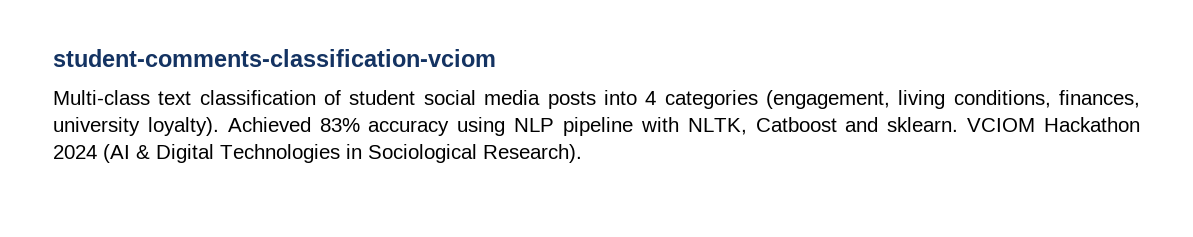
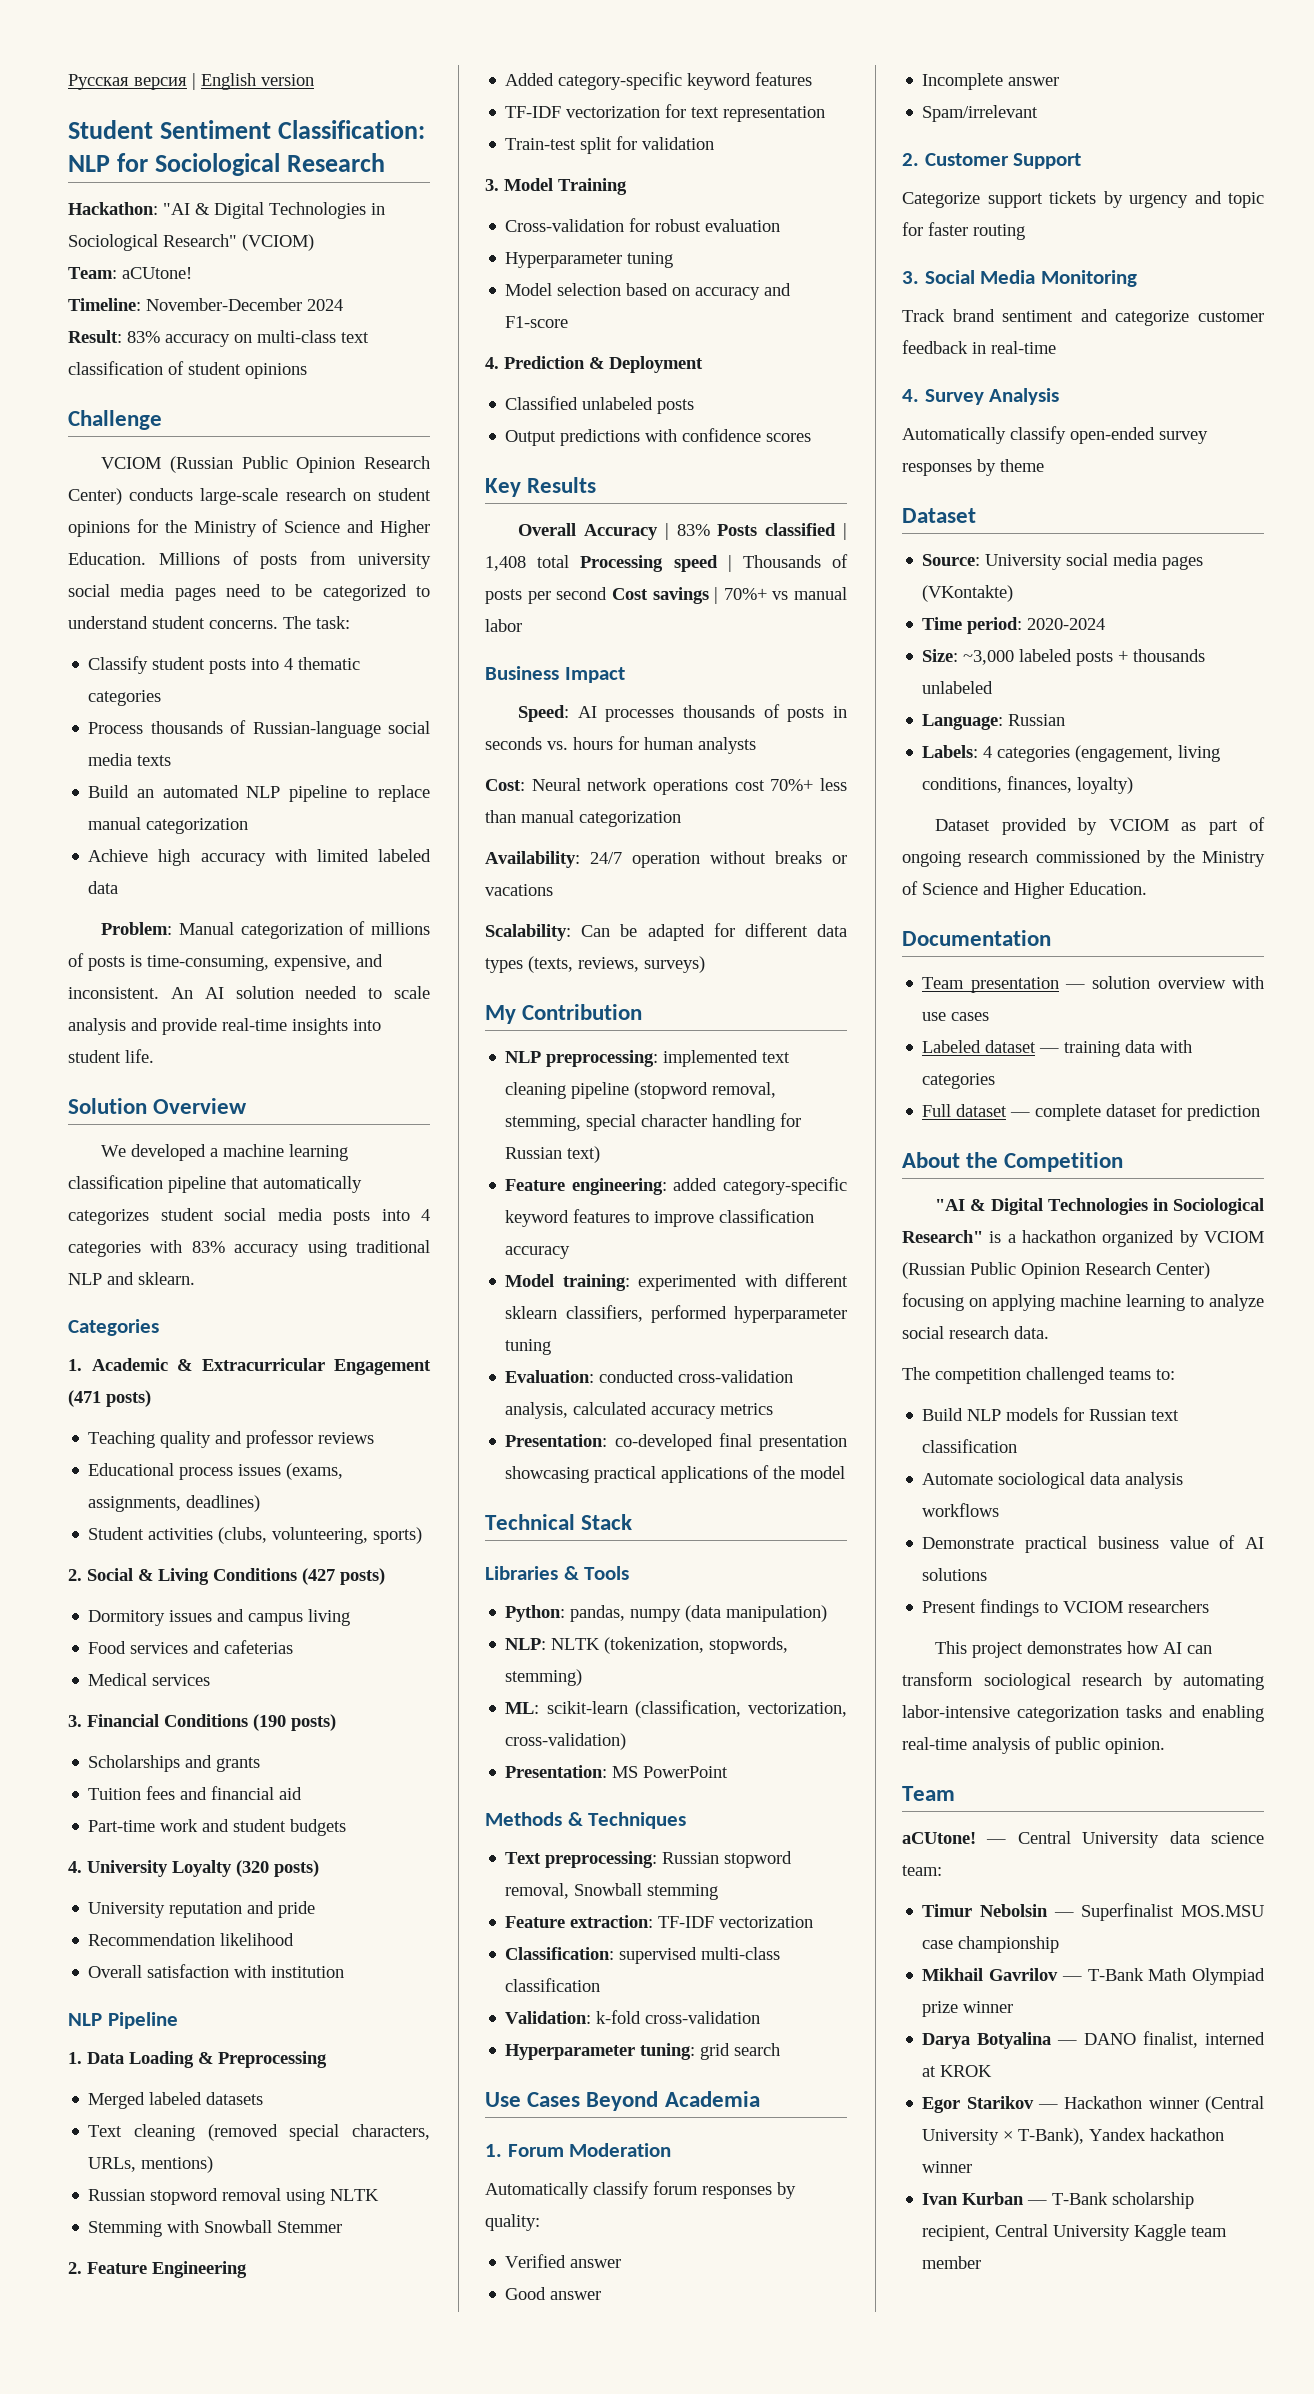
[53,49,496,67] [53,90,342,105] student-comments-classification-vciom // Multi-class text classification of -> [68,73,314,90] [68,120,426,139] [68,153,386,176] [68,202,385,219] [68,234,314,251] [68,267,192,279] [68,298,343,311] [68,330,369,347] [68,361,307,379] [68,410,162,430] [101,456,430,473] [68,488,431,505] [68,519,430,537] [68,551,432,569] [68,584,430,601] [68,616,350,629] [88,656,361,674] [88,690,162,706] [88,720,430,738] [88,753,172,766] [88,785,430,802] [88,817,249,834] [88,849,431,866] [88,881,119,894] [101,921,430,939] [68,953,383,971] [68,986,430,999] [68,1018,381,1035] [68,1049,154,1063] [68,1098,248,1114] [101,1144,349,1161] [68,1175,362,1193] [68,1209,149,1225] Русская версия | English version // Student Sentiment Classification: NLP for Sociological Research // Hackathon: "AI & Digital Technologies in Sociological Research" (VCIOM) // Team: aCUtone! // Timeline: November-December 2024 // Result: 83% accuracy on multi-class text classification of student opinions // Challenge // VCIOM (Russian Public Opinion Research Center) conducts large-scale research on student opinions for the Ministry of Science and Higher Education. Millions of posts from university social media pages need to be categorized to understand student concerns. The task: // Classify student posts into 4 thematic categories // Process thousands of Russian-language social media texts // Build an automated NLP pipeline to replace manual categorization // Achieve high accuracy with limited labeled data // Problem: Manual categorization of millions of posts is time-consuming, expensive, and inconsistent. An AI solution needed to scale analysis and provide real-time insights into student life. // Solution Overview // We developed a machine learning classification pipeline that automatically categorizes
[765,90,1140,109] [53,117,1140,136] [53,144,582,163] (engagement, living conditions, finances, university loyalty). Achieved 83% accuracy using NLP pipeline with NLTK, Catboost and sklearn. VCIOM Hackathon 2024 (AI & Digital Technologies in Sociological Research). -> [150,1240,430,1257] [68,1272,195,1285] [68,1319,159,1336] [68,1358,431,1375] [68,1390,151,1407] [88,1430,375,1448] [88,1463,344,1480] [88,1495,261,1512] [88,1527,423,1544] [68,1568,385,1585] [88,1609,351,1626] [88,1640,294,1654] [88,1673,211,1686] [68,1714,336,1731] [88,1755,261,1772] [88,1786,303,1800] [88,1819,347,1836] [68,1860,319,1877] [88,1901,316,1918] [88,1933,295,1946] [88,1964,345,1978] [68,2012,178,2029] [68,2051,327,2068] [88,2092,264,2109] [88,2124,430,2141] [88,2156,214,2173] [88,2188,380,2205] [88,2220,343,2237] [68,2261,247,2278] [505,72,813,90] [505,104,826,122] [505,136,715,154] [485,178,627,195] [505,218,781,232] [505,252,674,268] [505,283,792,300] [505,316,569,328] [485,356,703,373] [505,396,695,414] [505,428,812,446] [485,477,597,497] [518,523,847,540] [485,554,848,572] [485,587,847,604] [485,619,522,632] [485,666,625,683] [518,704,847,722] [485,736,756,754] [485,778,847,795] [485,810,681,827] [485,851,847,868] [485,884,553,896] [485,923,847,941] [485,956,705,973] [485,1004,643,1024] [505,1050,791,1067] [505,1082,777,1099] [505,1113,802,1131] [505,1146,601,1163] [505,1177,847,1195] [505,1209,815,1227] [505,1246,571,1259] [505,1273,848,1291] [505,1305,847,1323] [505,1339,552,1355] [505,1370,794,1383] [505,1402,774,1419] [505,1433,847,1451] [505,1465,846,1483] [485,1514,633,1530] [485,1566,630,1580] [505,1605,828,1622] [505,1637,789,1654] [505,1669,583,1686] [505,1700,847,1718] [505,1733,627,1750] [505,1765,729,1778] [485,1812,687,1829] [505,1851,793,1868] [505,1883,719,1900] [505,1915,814,1928] [505,1947,781,1964] [505,1978,601,1992] [505,2010,761,2024] [505,2043,781,2060] [485,2091,760,2111] [485,2143,672,2157] [485,2181,796,2199] [485,2214,540,2231] [505,2254,622,2268] [505,2287,602,2300] [922,73,1060,90] [922,105,1039,122] [902,153,1082,169] [902,191,1264,208] [902,222,1025,240] [902,270,1137,287] [902,309,1264,326] [902,340,1056,354] [902,388,1060,405] [902,426,1208,444] [902,459,1044,476] [902,508,976,523] [922,553,1204,570] [922,585,1014,602] [922,617,1106,634] [922,649,1206,666] [922,681,994,694] [922,714,1066,730] [922,745,1221,762] [922,776,1134,794] [935,817,1265,835] [902,850,1265,867] [902,881,1147,899] [902,930,1051,946] [922,976,1264,993] [922,1012,990,1021] [922,1040,1193,1057] [922,1073,996,1089] [922,1103,1261,1121] [902,1152,1124,1172] [935,1198,1264,1215] [902,1230,1264,1247] [902,1262,1210,1279] [902,1293,1264,1311] [902,1326,1049,1339] [902,1367,1175,1384] [922,1407,1180,1421] [922,1439,1018,1453] [922,1472,1184,1489] [922,1503,1000,1517] [922,1535,1264,1553] [922,1568,988,1581] [922,1599,1210,1617] [935,1641,1213,1658] [902,1672,1264,1690] [902,1705,1264,1722] [902,1736,1165,1754] [902,1786,955,1801] [902,1831,1264,1848] [902,1865,942,1876] [922,1903,1264,1921] [922,1936,1060,1953] [922,1968,1265,1985] [922,2001,1014,2017] [922,2031,1265,2049] [922,2065,993,2077] [922,2096,1264,2113] [922,2128,1225,2145] [922,2161,973,2173] [922,2192,1195,2209] [922,2224,1228,2241] [922,2256,982,2269] with 83% accuracy using traditional NLP and sklearn. // Categories // 1. Academic & Extracurricular Engagement (471 posts) // Teaching quality and professor reviews // Educational process issues (exams, assignments, deadlines) // Student activities (clubs, volunteering, sports) // 2. Social & Living Conditions (427 posts) // Dormitory issues and campus living // Food services and cafeterias // Medical services // 3. Financial Conditions (190 posts) // Scholarships and grants // Tuition fees and financial aid // Part-time work and student budgets // 4. University Loyalty (320 posts) // University reputation and pride // Recommendation likelihood // Overall satisfaction with institution // NLP Pipeline // 1. Data Loading & Preprocessing // Merged labeled datasets // Text cleaning (removed special characters, URLs, mentions) // Russian stopword removal using NLTK // Stemming with Snowball Stemmer // 2. Feature Engineering // Added category-specific keyword features // TF-IDF vectorization for text representation // Train-test split for validation // 3. Model Training // Cross-validation for robust evaluation // Hyperparameter tuning // Model selection based on accuracy and F1-score // 4. Prediction & Deployment // Classified unlabeled posts // Output predictions with confidence scores // Key Results // Overall Accuracy | 83% Posts classified | 1,408 total Processing speed | Thousands of posts per second Cost savings | 70%+ vs manual labor // Business Impact // Speed: AI processes thousands of posts in seconds vs. hours for human analysts // Cost: Neural network operations cost 70%+ less than manual categorization // Availability: 24/7 operation without breaks or vacations // Scalability: Can be adapted for different data types (texts, reviews, surveys) // My Contribution // NLP preprocessing: implemented text cleaning pipeline (stopword removal, stemming, special character handling for Russian text) // Feature engineering: added category-specific keyword features to improve classification accuracy // Model training: experimented with different sklearn classifiers, performed hyperparameter tuning // Evaluation: conducted cross-validation analysis, calculated accuracy metrics // Presentation: co-developed final presentation showcasing practical applications of the model // Technical Stack // Libraries & Tools // Python: pandas, numpy (data manipulation) // NLP: NLTK (tokenization, stopwords, stemming) // ML: scikit-learn (classification, vectorization, cross-validation) // Presentation: MS PowerPoint // Methods & Techniques // Text preprocessing: Russian stopword removal, Snowball stemming // Feature extraction: TF-IDF vectorization // Classification: supervised multi-class classification // Validation: k-fold cross-validation // Hyperparameter tuning: grid search // Use Cases Beyond Academia // 1. Forum Moderation // Automatically classify forum responses by quality: // Verified answer // Good answer // Incomplete answer // Spam/irrelevant // 2. Customer Support // Categorize support tickets by urgency and topic for faster routing // 3. Social Media Monitoring // Track brand sentiment and categorize customer feedback in real-time // 4. Survey Analysis // Automatically classify open-ended survey responses by theme // Dataset // Source: University social media pages (VKontakte) // Time period: 2020-2024 // Size: ~3,000 labeled posts + thousands unlabeled // Language: Russian // Labels: 4 categories (engagement, living conditions, finances, loyalty) // Dataset provided by VCIOM as part of ongoing research commissioned by the Ministry of Science and Higher Education. // Documentation // Team presentation — solution overview with use cases // Labeled dataset — training data with categories // Full dataset — complete dataset for prediction // About the Competition // "AI & Digital Technologies in Sociological Research" is a hackathon organized by VCIOM (Russian Public Opinion Research Center) focusing on applying machine learning to analyze social research data. // The competition challenged teams to: // Build NLP models for Russian text classification // Automate sociological data analysis workflows // Demonstrate practical business value of AI solutions // Present findings to VCIOM researchers // This project demonstrates how AI can transform sociological research by automating labor-intensive categorization tasks and enabling real-time analysis of public opinion. // Team // aCUtone! — Central University data science team: // Timur Nebolsin — Superfinalist MOS.MSU case championship // Mikhail Gavrilov — T-Bank Math Olympiad prize winner // Darya Botyalina — DANO finalist, interned at KROK // Egor Starikov — Hackathon winner (Central University × T-Bank), Yandex hackathon winner // Ivan Kurban — T-Bank scholarship recipient, Central University Kaggle team member

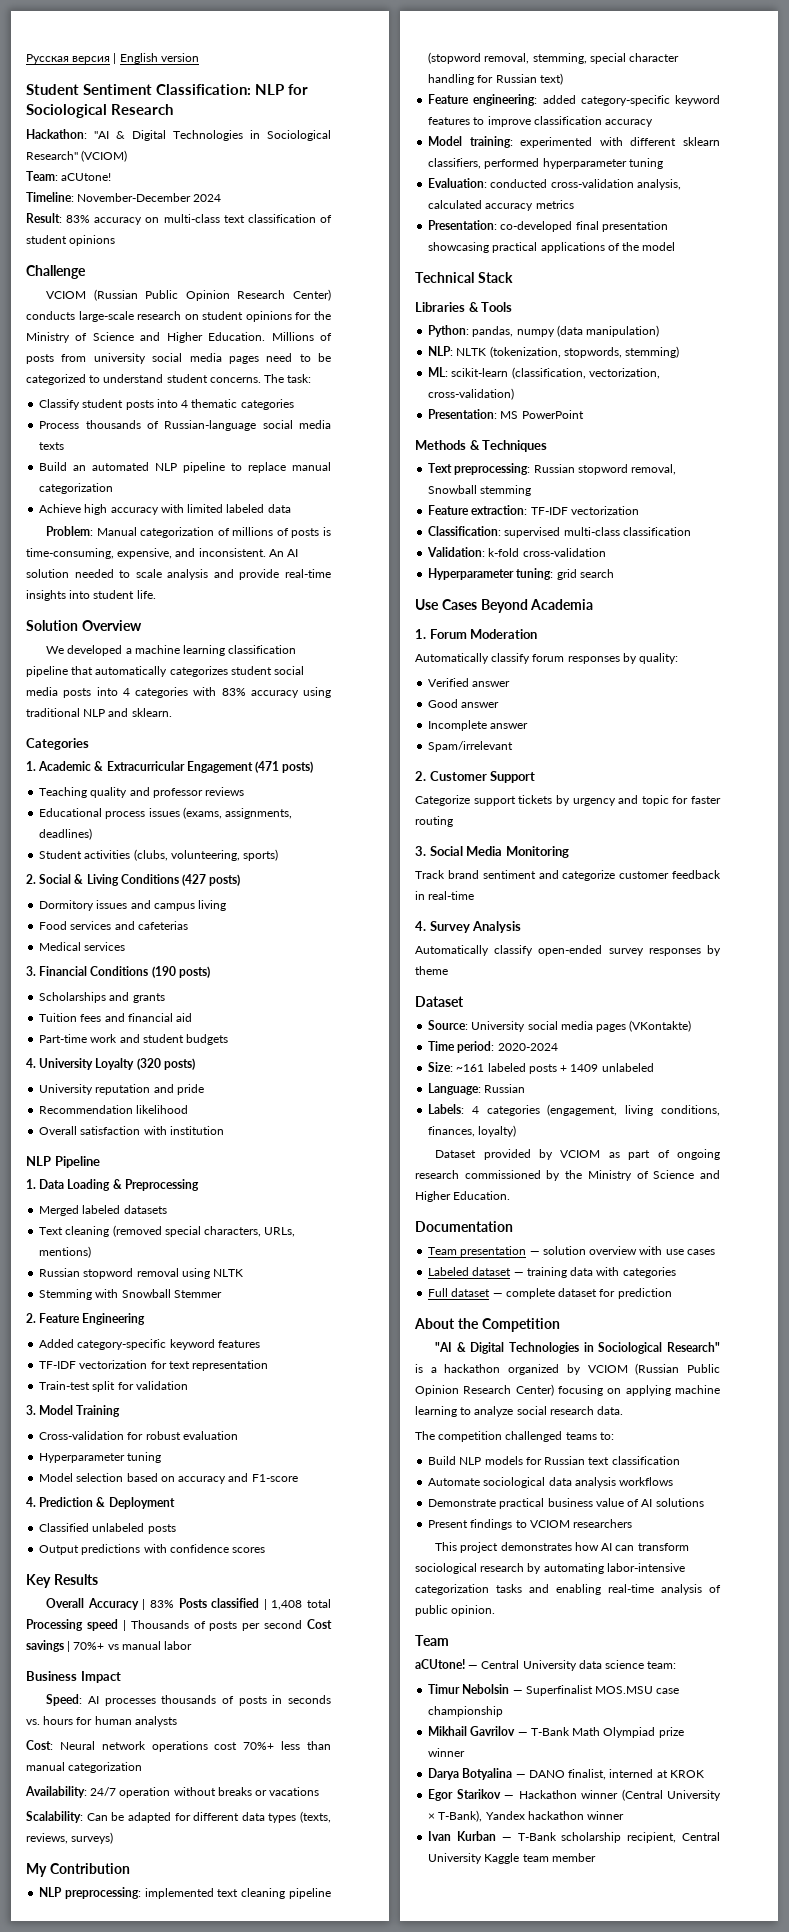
[963,650,1015,665] ~3,000 -> [456,1064,485,1072] ~161
[1133,649,1206,662] thousands -> [570,1064,599,1072] 1409

